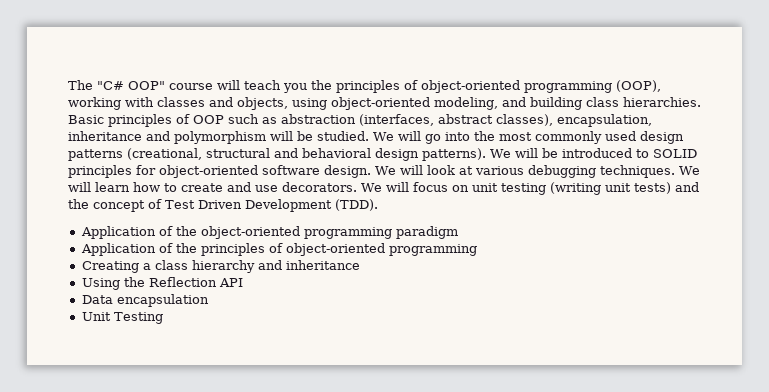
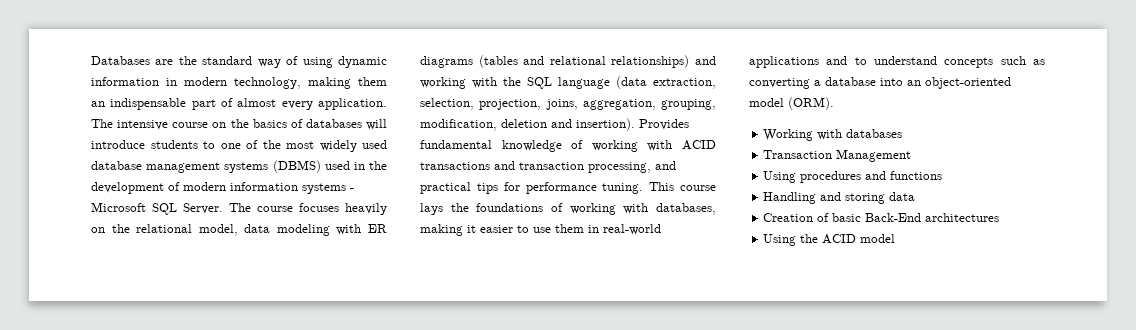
[68,80,661,93] [68,97,701,110] [68,114,652,127] [68,131,684,144] [68,148,697,161] [68,165,700,178] [68,182,699,195] [68,199,378,212] [80,226,458,239] [80,243,477,256] [81,260,360,273] [81,277,243,290] [81,294,209,307] [81,312,163,324] The "C# OOP" course will teach you the principles of object-oriented programming (OOP), working with classes and objects, using object-oriented modeling, and building class hierarchies. Basic principles of OOP such as abstraction (interfaces, abstract classes), encapsulation, inheritance and polymorphism will be studied. We will go into the most commonly used design patterns (creational, structural and behavioral design patterns). We will be introduced to SOLID principles for object-oriented software design. We will look at various debugging techniques. We will learn how to create and use decorators. We will focus on unit testing (writing unit tests) and the concept of Test Driven Development (TDD). // Application of the object-oriented programming paradigm // Application of the principles of object-oriented programming // Creating a class hierarchy and inheritance // Using the Reflection API // Data encapsulation // Unit Testing -> [91,56,387,68] [91,77,387,89] [91,98,387,110] [91,119,387,130] [91,140,387,152] [91,160,387,173] [91,182,354,194] [91,202,387,215] [91,224,387,236] [420,55,716,68] [420,76,716,89] [420,98,716,110] [420,118,689,131] [420,140,716,152] [420,161,676,173] [420,182,716,194] [420,203,716,215] [420,224,661,236] [749,56,1045,68] [749,77,1011,89] [749,97,834,110] [763,129,903,141] [763,149,912,162] [763,171,943,183] [763,192,916,204] [763,213,1000,222] [763,234,896,246] Databases are the standard way of using dynamic information in modern technology, making them an indispensable part of almost every application. The intensive course on the basics of databases will introduce students to one of the most widely used database management systems (DBMS) used in the development of modern information systems - Microsoft SQL Server. The course focuses heavily on the relational model, data modeling with ER diagrams (tables and relational relationships) and working with the SQL language (data extraction, selection, projection, joins, aggregation, grouping, modification, deletion and insertion). Provides fundamental knowledge of working with ACID transactions and transaction processing, and practical tips for performance tuning. This course lays the foundations of working with databases, making it easier to use them in real-world applications and to understand concepts such as converting a database into an object-oriented model (ORM). // Working with databases // Transaction Management // Using procedures and functions // Handling and storing data // Creation of basic Back-End architectures // Using the ACID model

